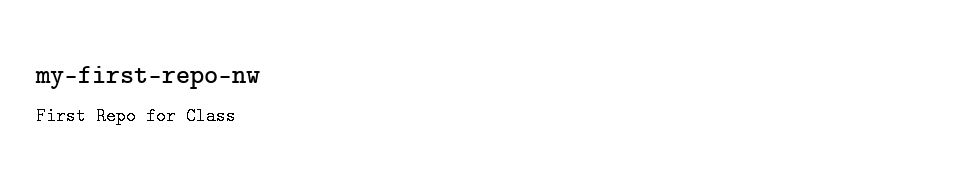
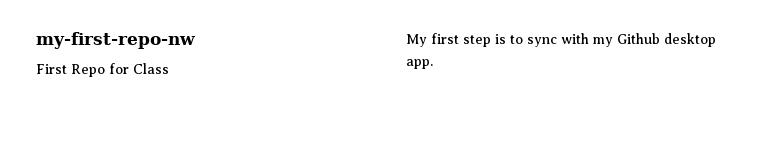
(236, 116) none -> [406,33,716,47] [406,59,433,69] // My first step is to sync with my Github desktop app.

